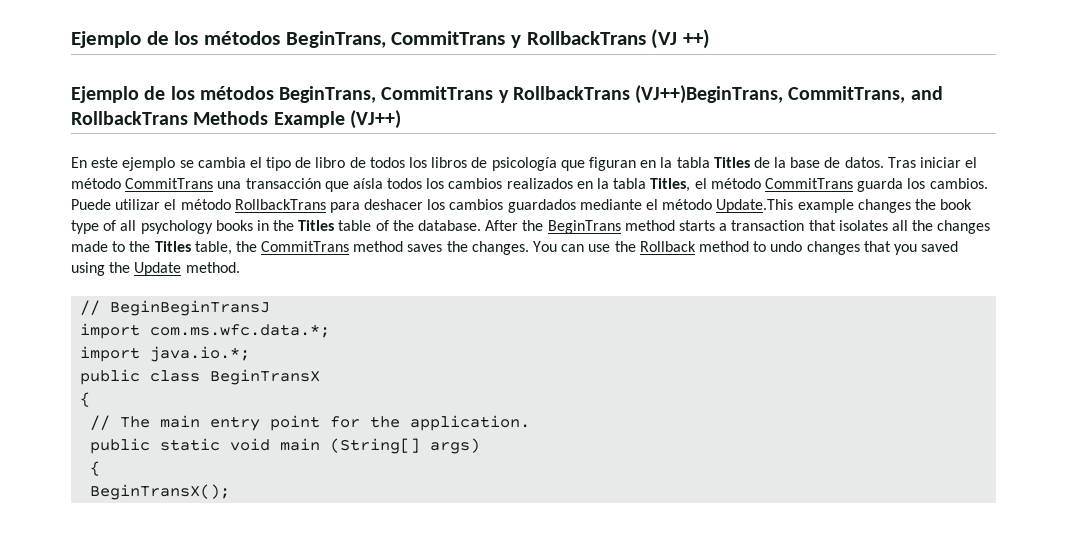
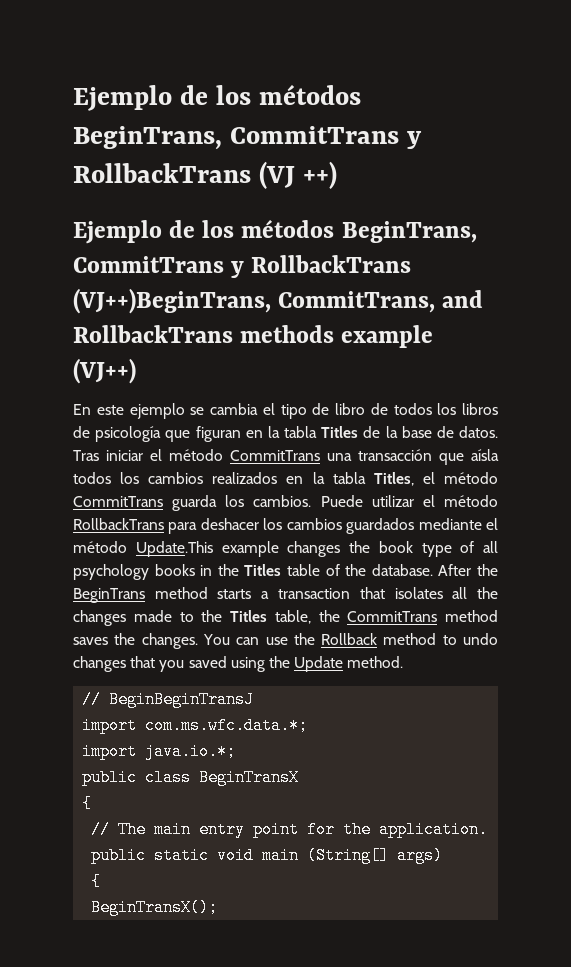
[193,111,345,128] Methods Example -> [240,325,434,348] methods example

